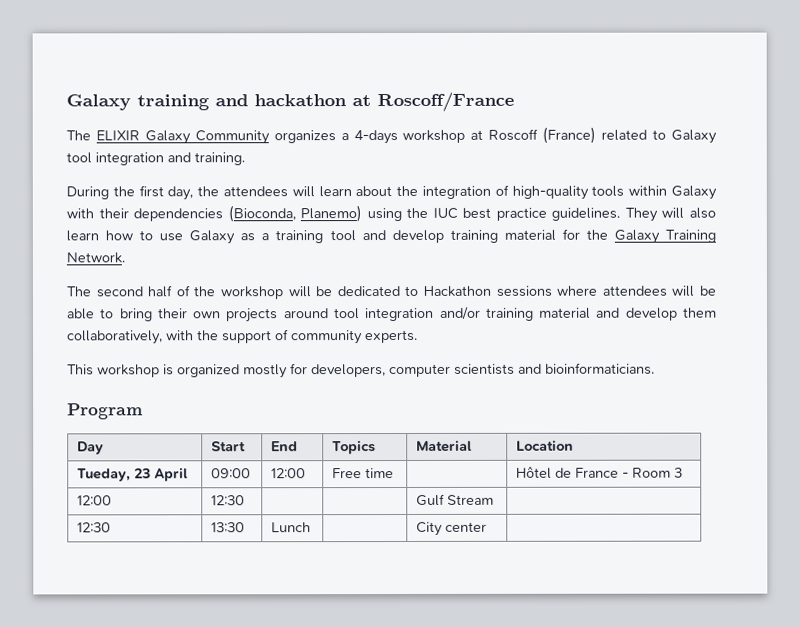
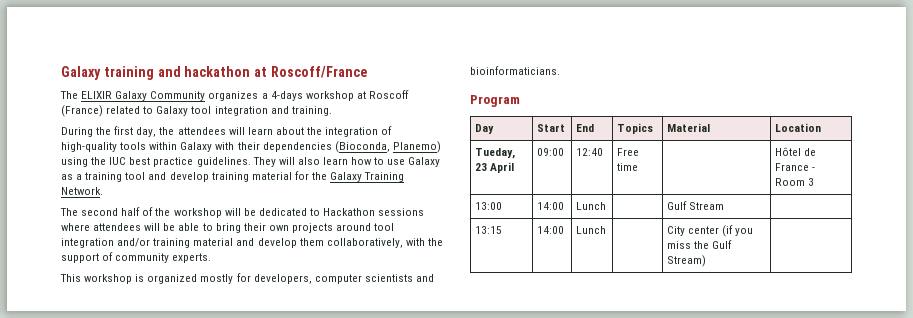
[271,468,307,479] 12:00 -> [575,148,603,156] 12:40
[77,495,113,506] [211,495,246,506] 12:00 | 12:30 | -> [474,202,502,210] [536,202,564,210] [575,202,606,210] 13:00 | 14:00 | Lunch
[77,522,112,533] [211,522,246,533] 12:30 | 13:30 -> [474,226,502,234] [536,226,564,234] 13:15 | 14:00
(488, 526) none -> [722,225,754,237] [666,240,733,249] [666,255,706,267] (if you miss the Gulf Stream)

